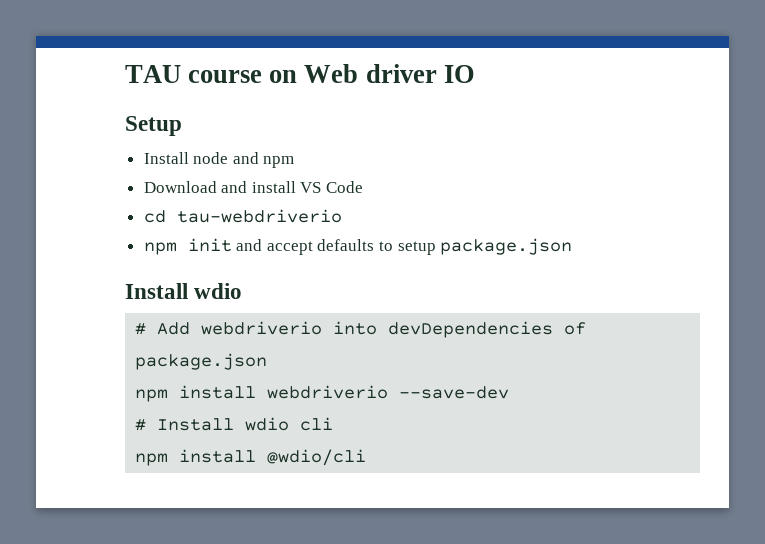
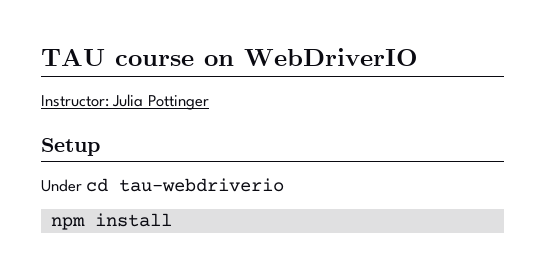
[304,64,475,83] [125,116,182,136] [143,152,295,168] [143,181,364,193] [143,209,342,223] [143,238,573,255] [125,283,243,299] [135,321,587,338] [135,353,268,370] [135,385,510,402] [135,417,334,431] [135,449,367,466] Web driver IO // Setup // Install node and npm // Download and install VS Code // cd tau-webdriverio // npm init and accept defaults to setup package.json // Install wdio // # Add webdriverio into devDependencies of package.json // npm install webdriverio --save-dev // # Install wdio cli // npm install @wdio/cli -> [244,48,418,66] [41,94,209,110] [41,138,100,156] [41,178,285,192] [50,213,172,230] WebDriverIO // Instructor: Julia Pottinger // Setup // Under cd tau-webdriverio // npm install

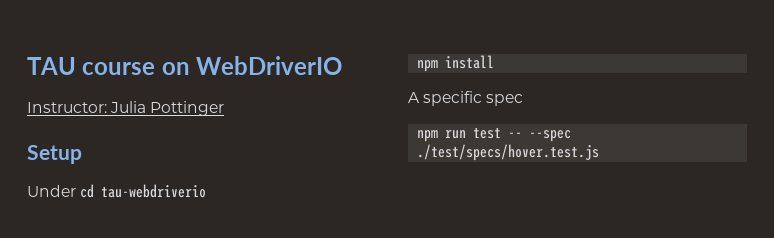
(172, 220) none -> [408,91,524,106] [417,128,572,142] [417,144,600,161] // A specific spec // npm run test -- --spec ./test/specs/hover.test.js

